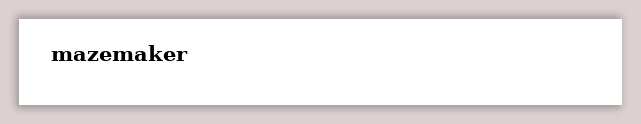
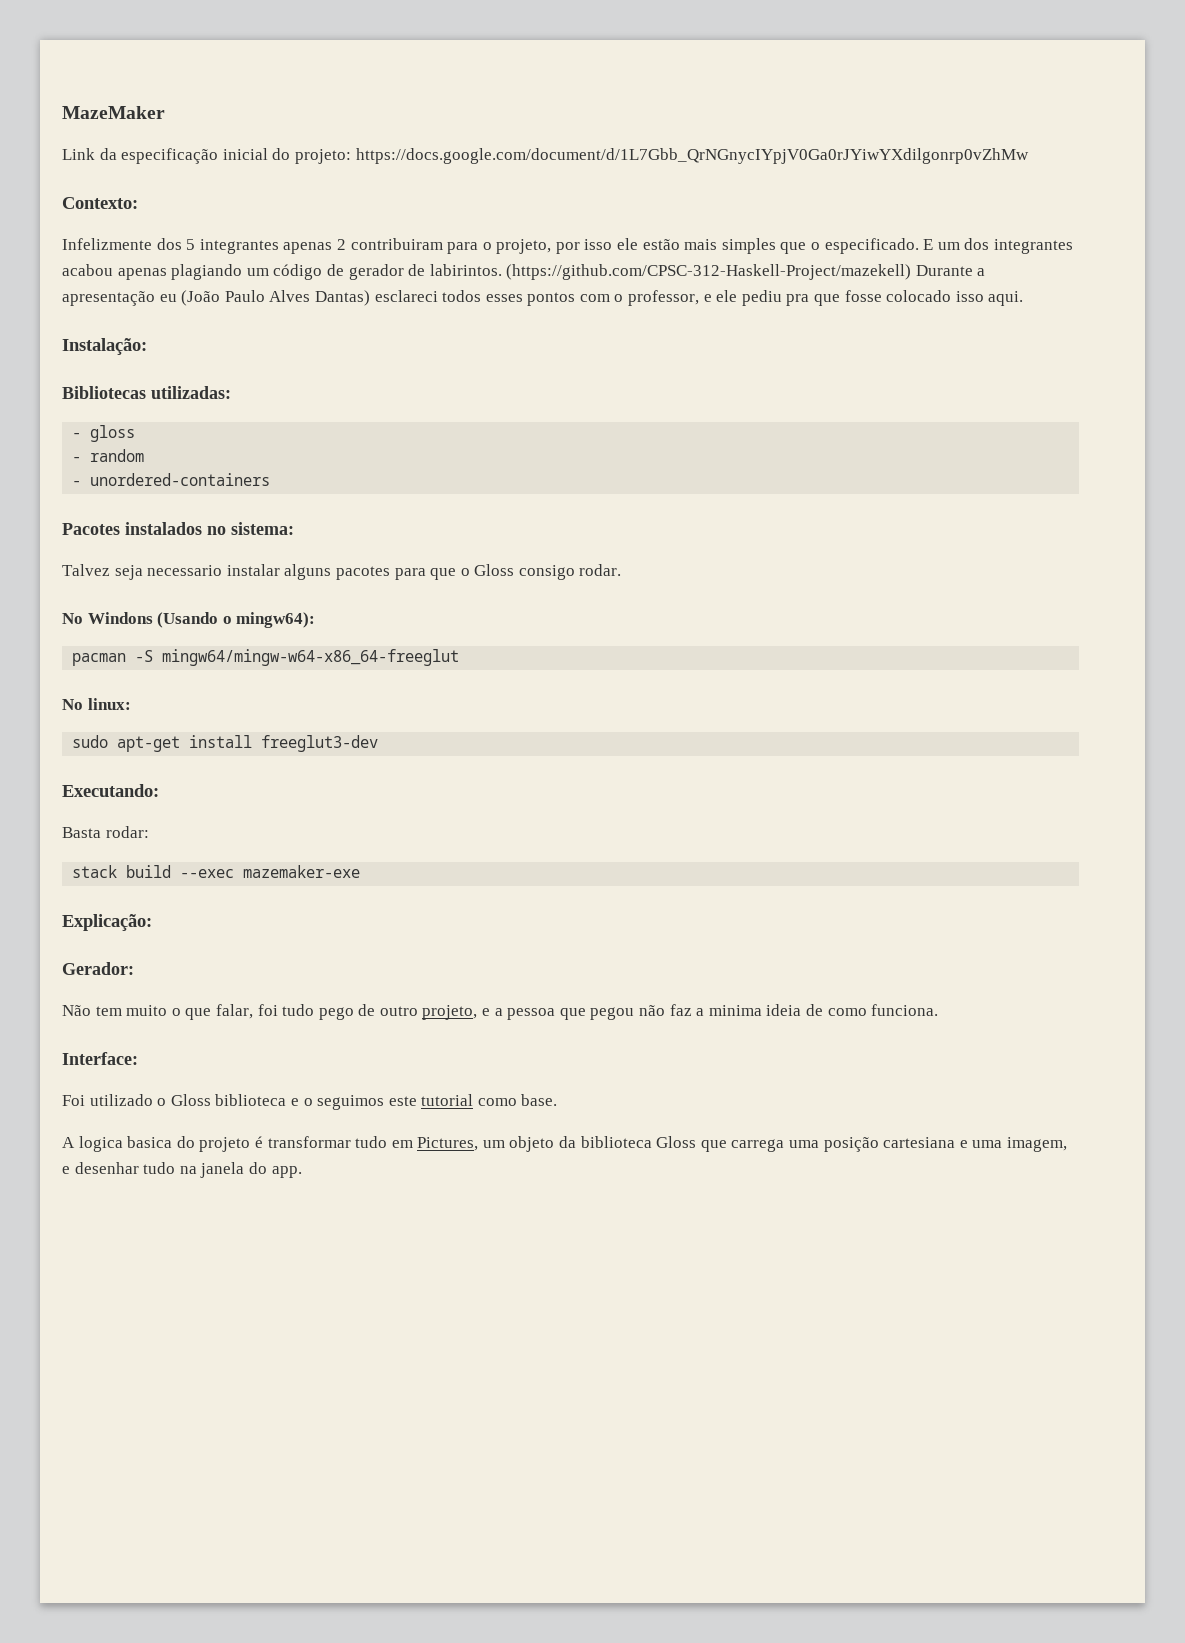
[51,45,188,61] mazemaker -> [62,106,165,119] [62,148,1029,164] [62,197,138,209] [62,238,1073,254] [62,264,986,280] [62,290,1024,306] [62,338,147,355] [62,386,231,399] [72,425,136,442] [72,449,145,462] [72,473,271,486] [62,522,294,535] [62,564,622,580] [62,612,316,628] [72,649,460,666] [62,698,131,710] [72,735,379,752] [62,784,159,797] [62,826,149,838] [72,865,361,878] [62,914,152,931] [62,962,134,975] [62,1004,939,1020] [62,1052,138,1065] [62,1094,558,1110] [62,1136,1067,1152] [62,1162,302,1178] MazeMaker // Link da especificação inicial do projeto: https://docs.google.com/document/d/1L7Gbb_QrNGnycIYpjV0Ga0rJYiwYXdilgonrp0vZhMw // Contexto: // Infelizmente dos 5 integrantes apenas 2 contribuiram para o projeto, por isso ele estão mais simples que o especificado. E um dos integrantes acabou apenas plagiando um código de gerador de labirintos. (https://github.com/CPSC-312-Haskell-Project/mazekell) Durante a apresentação eu (João Paulo Alves Dantas) esclareci todos esses pontos com o professor, e ele pediu pra que fosse colocado isso aqui. // Instalação: // Bibliotecas utilizadas: // - gloss // - random // - unordered-containers // Pacotes instalados no sistema: // Talvez seja necessario instalar alguns pacotes para que o Gloss consigo rodar. // No Windons (Usando o mingw64): // pacman -S mingw64/mingw-w64-x86_64-freeglut // No linux: // sudo apt-get install freeglut3-dev // Executando: // Basta rodar: // stack build --exec mazemaker-exe // Explicação: // Gerador: // Não tem muito o que falar, foi tudo pego de outro projeto, e a pessoa que pegou não faz a minima ideia de como funciona. // Interface: // Foi utilizado o Gloss biblioteca e o seguimos este tutorial como base. // A logica basica do projeto é transformar tudo em Pictures, um objeto da biblioteca Gloss que carrega uma posição cartesiana e uma imagem, e desenhar tudo na janela do app.

